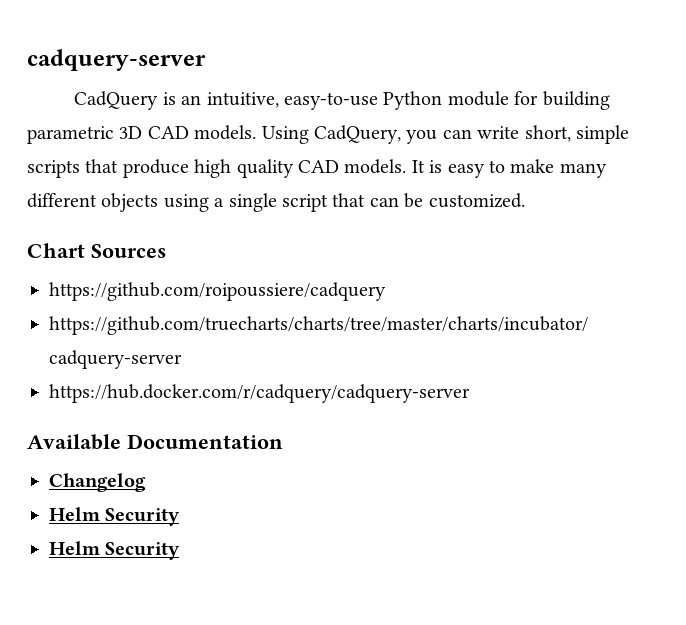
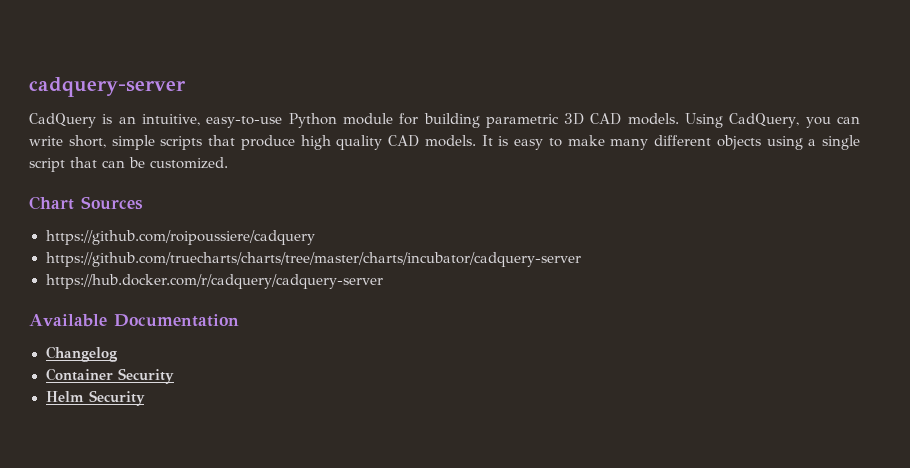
[49,507,100,521] Helm -> [45,368,113,381] Container

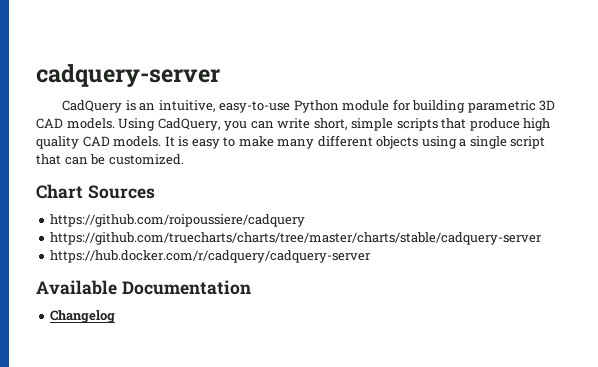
[45,252,581,267] https://github.com/truecharts/charts/tree/master/charts/incubator/cadquery-server -> [50,232,543,245] https://github.com/truecharts/charts/tree/master/charts/stable/cadquery-server
[45,368,174,384] [45,390,145,406] // Container Security // Helm Security -> (116, 316) none

